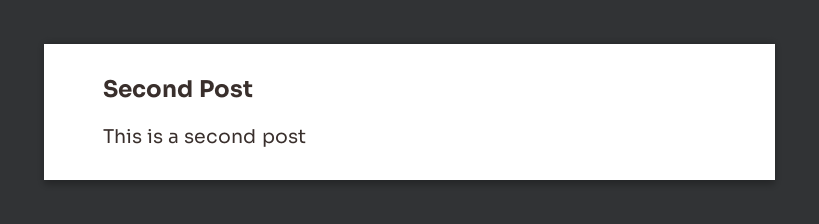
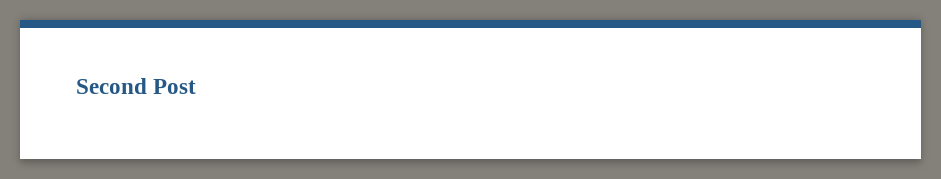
[103,128,306,147] // This is a second post -> (197, 86) none

